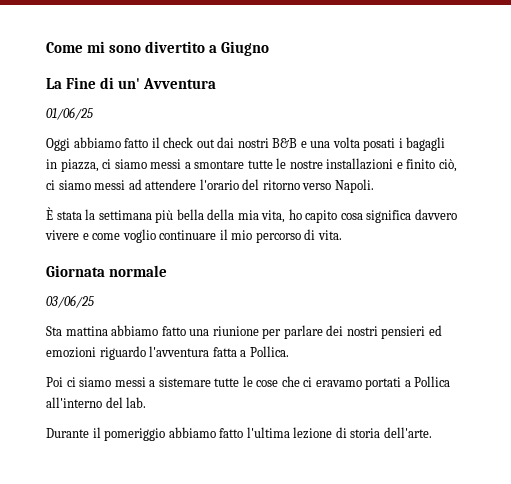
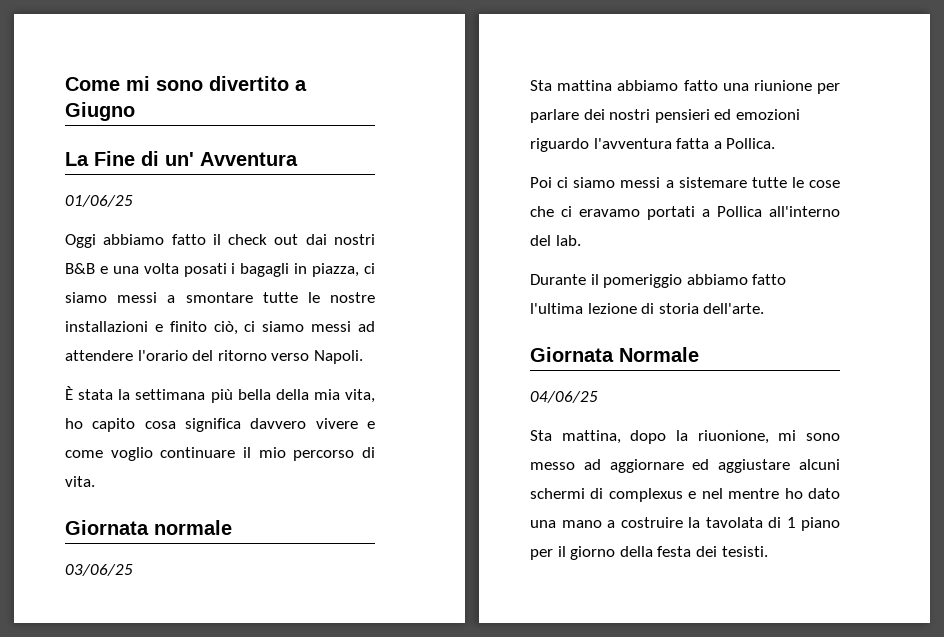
(432, 432) none -> [530,347,699,362] [530,391,598,403] [530,430,840,444] [530,459,840,473] [530,488,840,502] [530,517,840,531] [530,546,768,560] // Giornata Normale // 04/06/25 // Sta mattina, dopo la riuonione, mi sono messo ad aggiornare ed aggiustare alcuni schermi di complexus e nel mentre ho dato una mano a costruire la tavolata di 1 piano per il giorno della festa dei tesisti.

